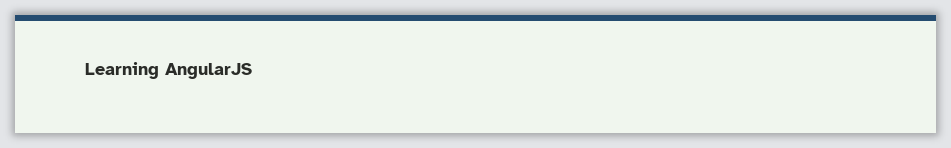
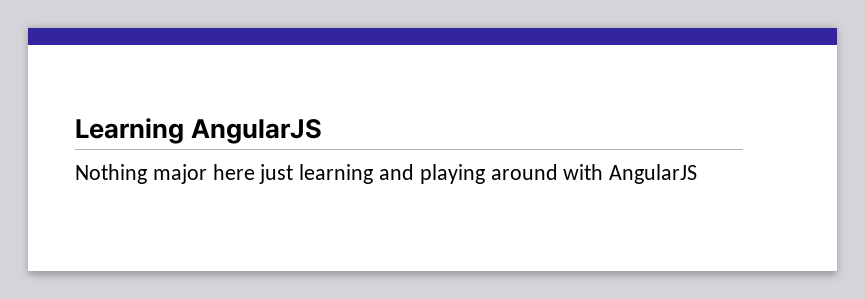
(252, 71) none -> [75,164,698,184] // Nothing major here just learning and playing around with AngularJS

